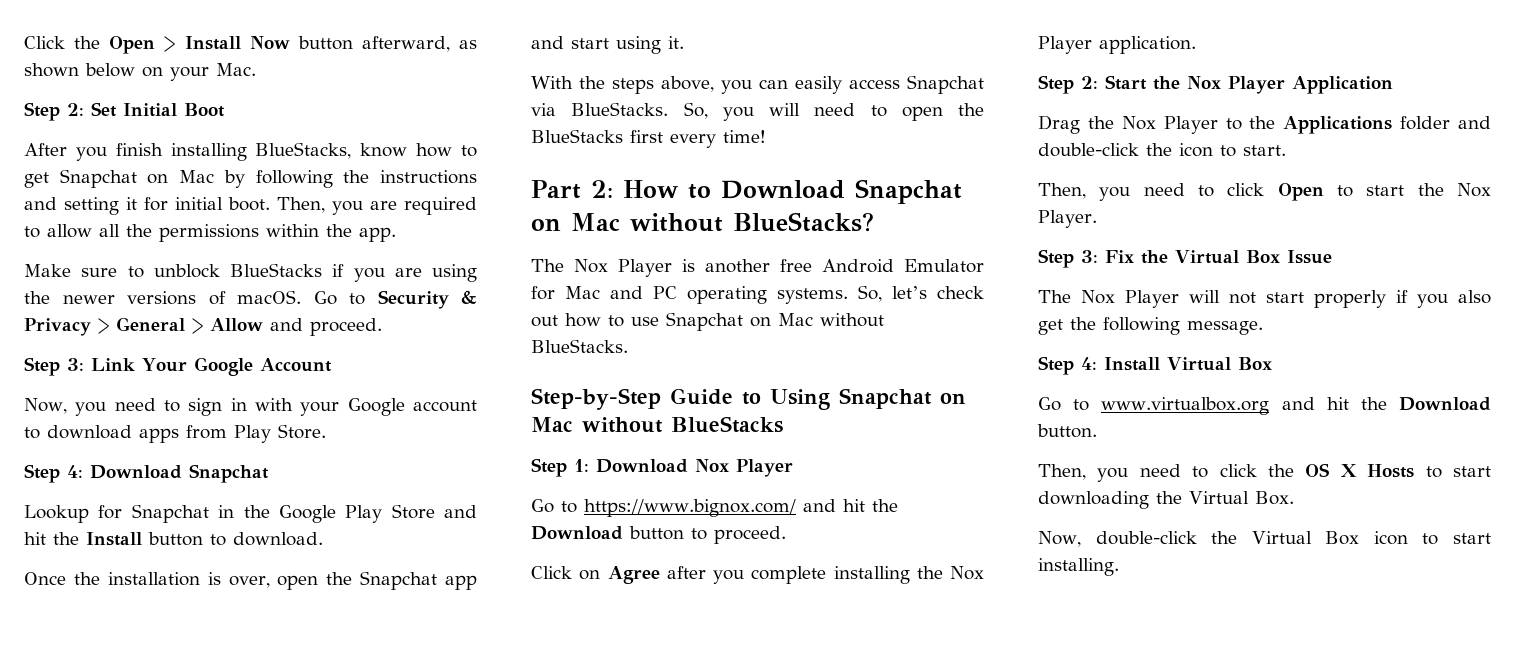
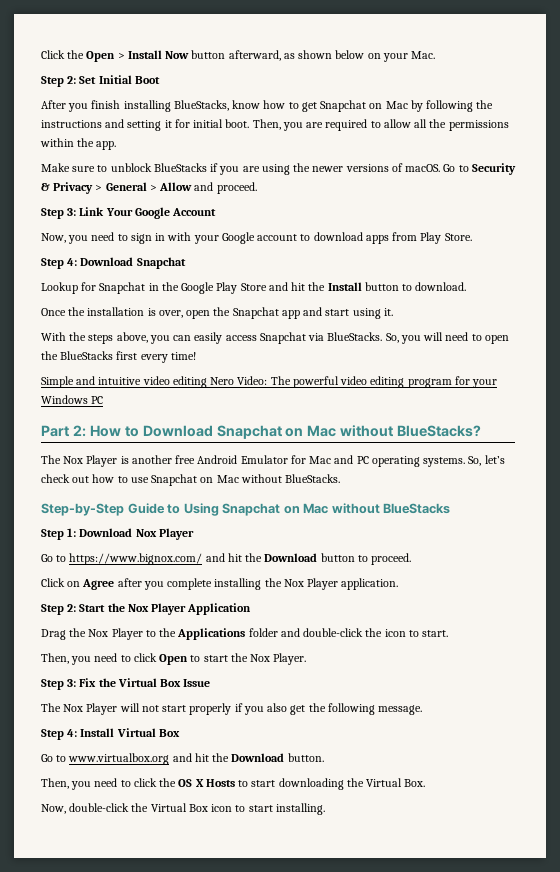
(766, 136) none -> [41,376,498,388] [41,395,104,404] // Simple and intuitive video editing Nero Video: The powerful video editing program for your Windows PC

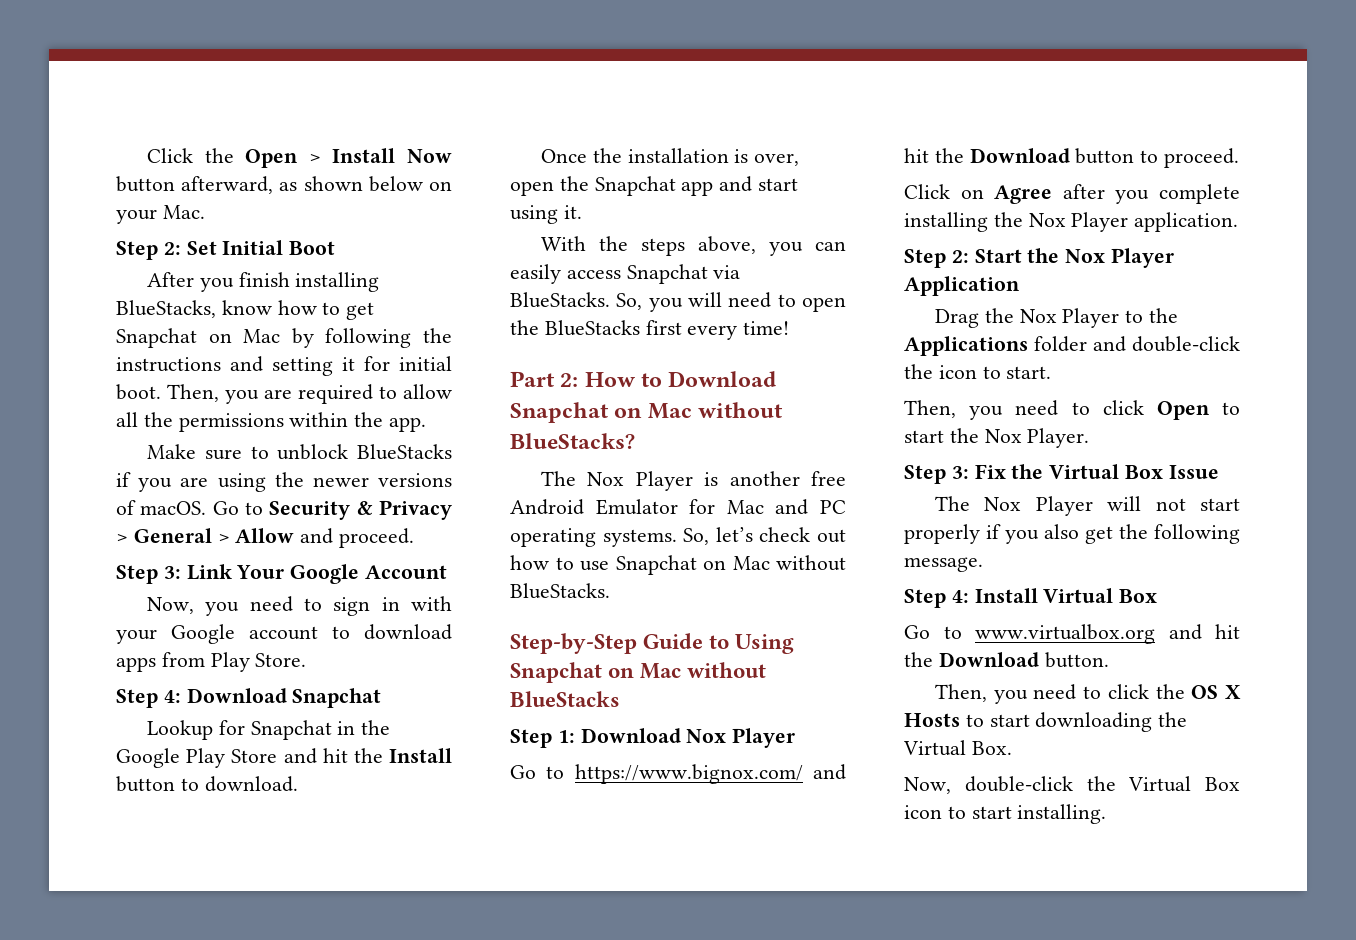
[41,376,498,388] [41,395,104,404] // Simple and intuitive video editing Nero Video: The powerful video editing program for your Windows PC -> (790, 328) none

